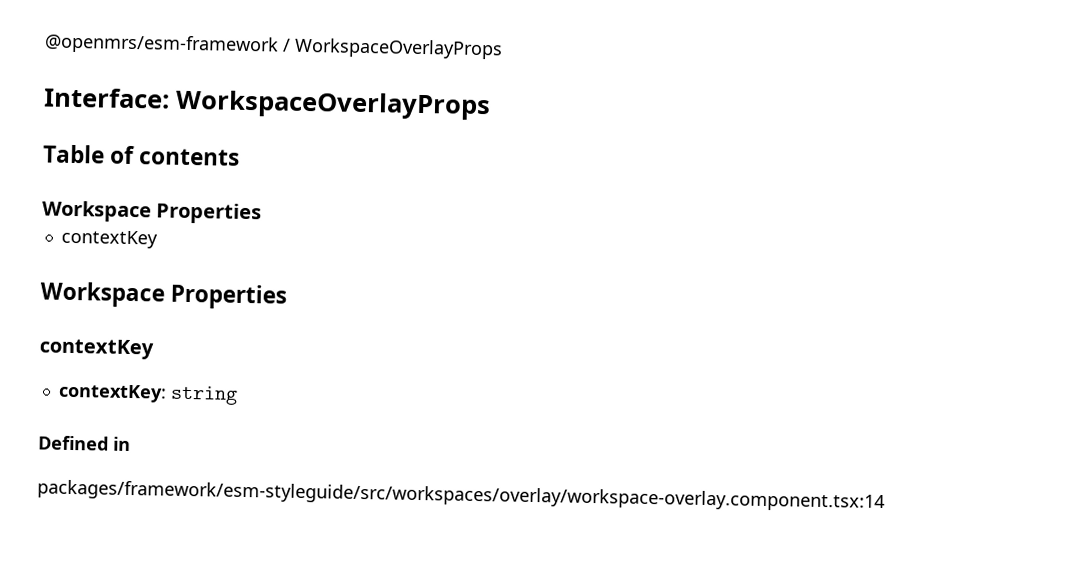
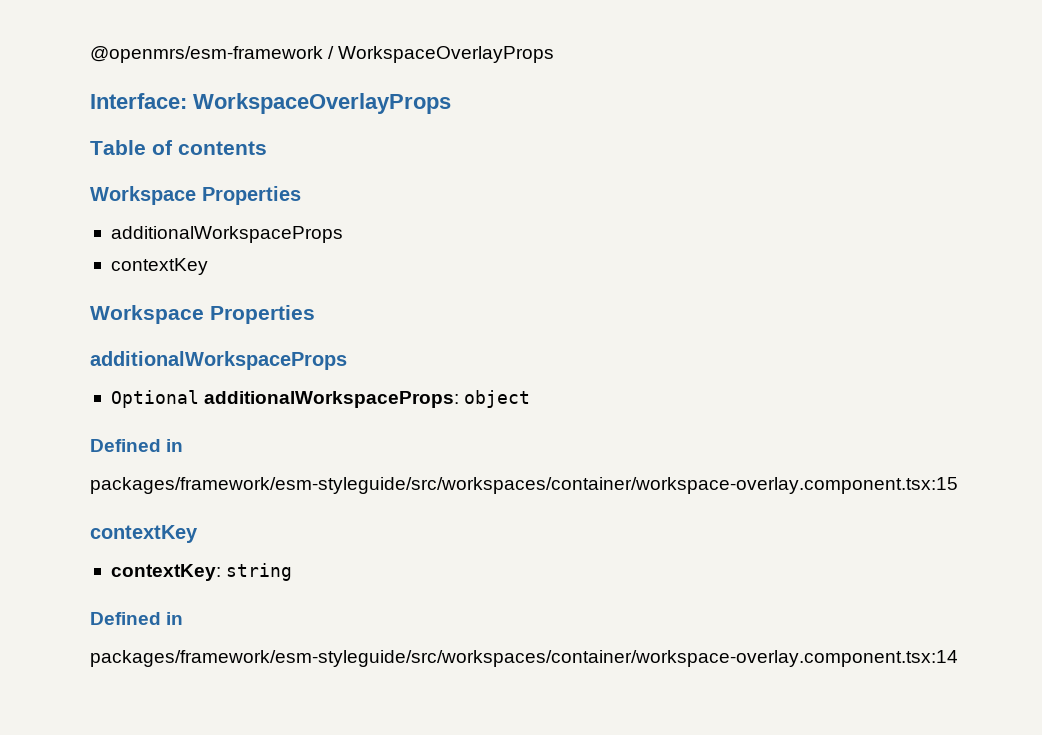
(263, 213) none -> [110,226,343,243] // additionalWorkspaceProps
(288, 296) none -> [90,351,347,370] [110,390,531,408] [90,439,184,452] [90,477,958,494] // additionalWorkspaceProps // Optional additionalWorkspaceProps: object // Defined in // packages/framework/esm-styleguide/src/workspaces/container/workspace-overlay.component.tsx:15
[37,479,885,513] packages/framework/esm-styleguide/src/workspaces/overlay/workspace-overlay.component.tsx:14 -> [90,650,958,667] packages/framework/esm-styleguide/src/workspaces/container/workspace-overlay.component.tsx:14

